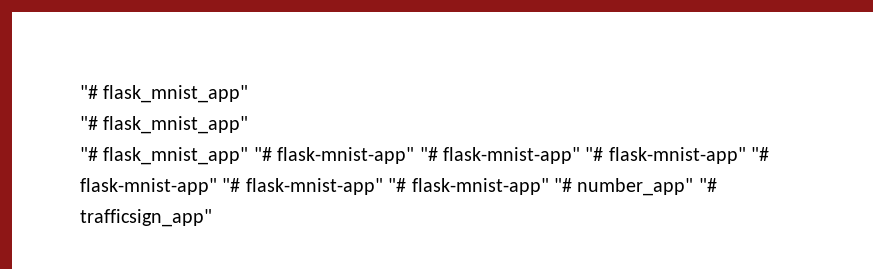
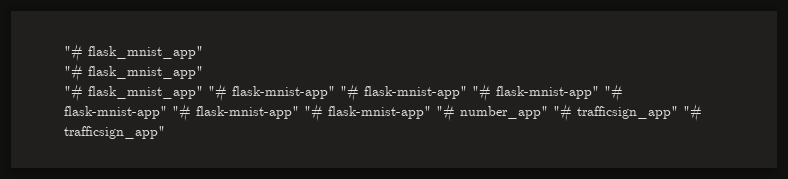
(212, 218) none -> [683,104,702,122] [64,126,165,139] "# trafficsign_app"

